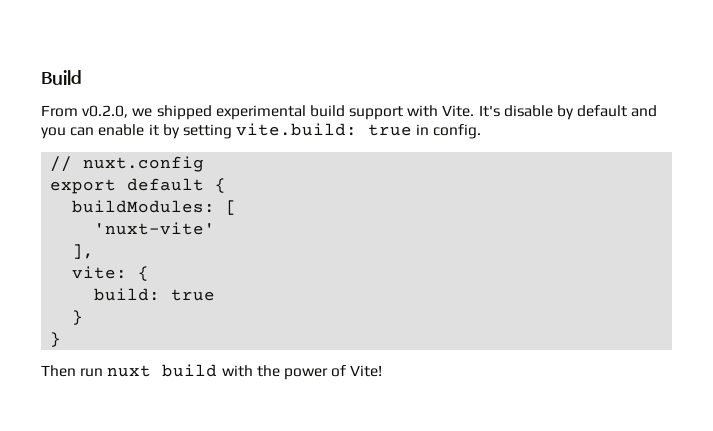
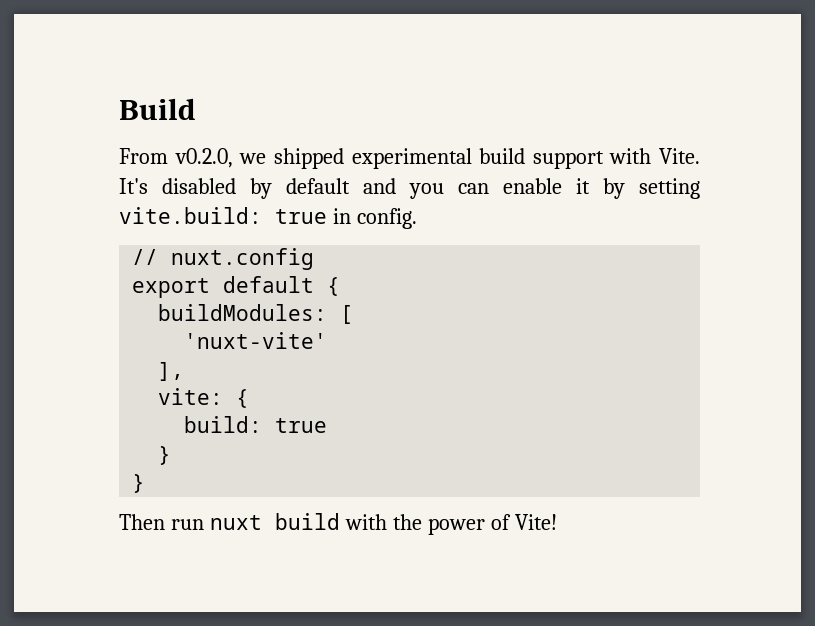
[503,105,553,117] disable -> [162,178,236,194] disabled

